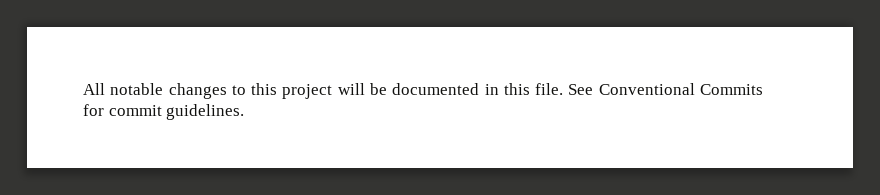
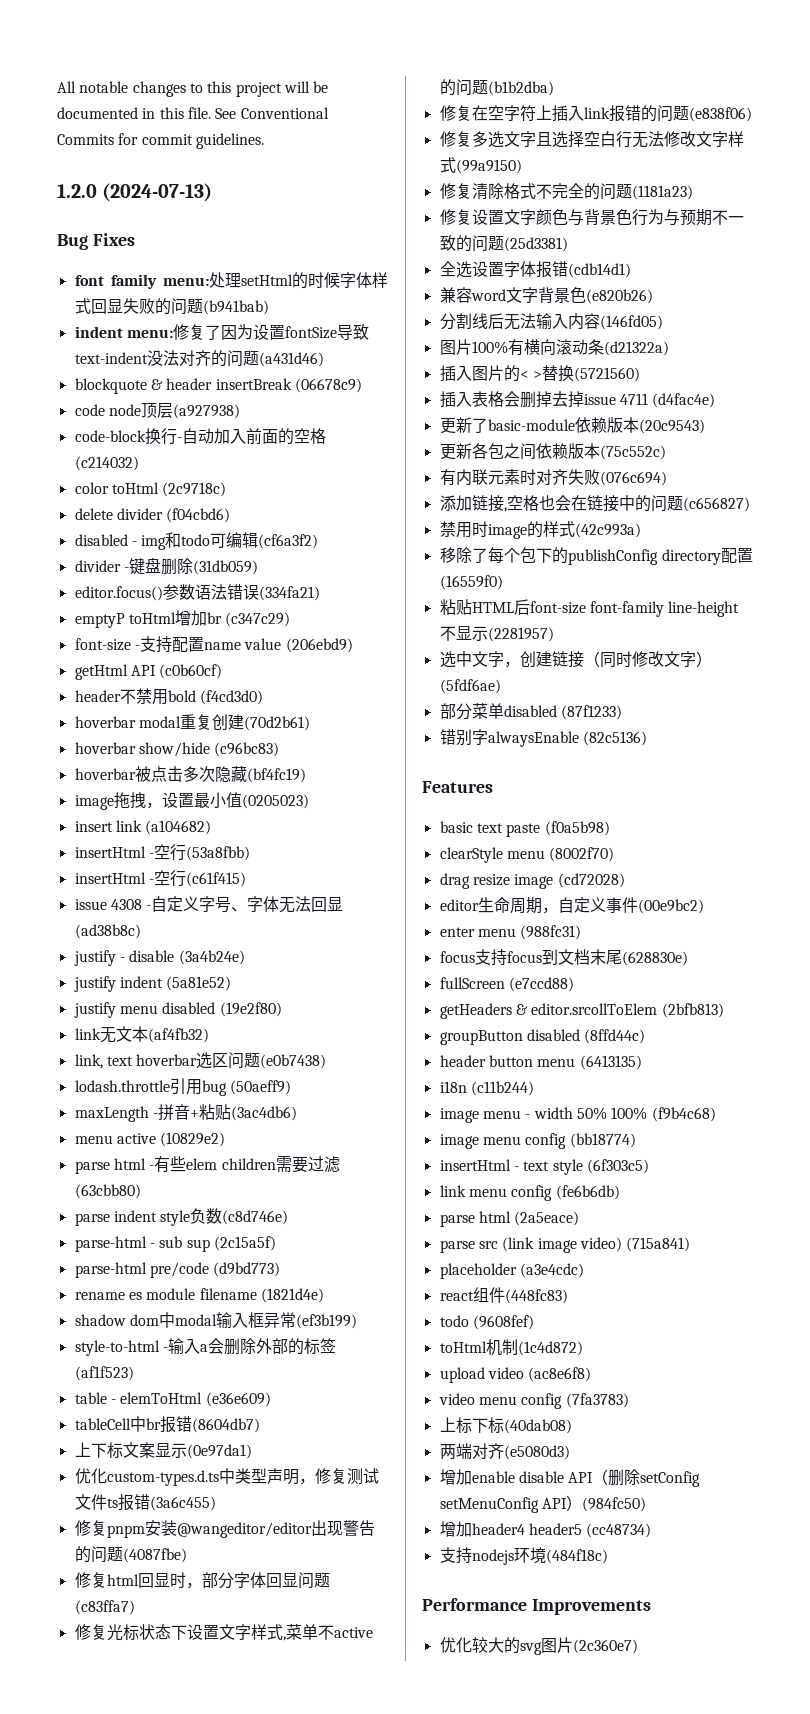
(245, 112) none -> [57,183,213,202] [57,233,135,250] [74,272,388,289] [74,298,269,315] [74,324,369,340] [74,350,324,367] [74,378,362,394] [74,402,240,419] [74,428,326,445] [74,456,139,471] [74,482,227,497] [74,508,231,523] [74,532,319,550] [74,557,258,575] [74,584,320,601] [74,610,291,628] [74,636,353,653] [74,664,223,680] [74,688,263,705] [74,714,310,731] [74,742,280,757] [74,766,306,783] [74,792,309,810] [74,820,212,835] [74,844,250,861] [74,870,246,887] [74,896,344,913] [74,924,141,939] [73,950,245,966] [73,976,232,992] [73,1002,282,1018] [74,1026,209,1043] [74,1052,327,1069] [74,1078,291,1096] [74,1104,297,1122] [74,1132,226,1147] [74,1156,340,1174] [74,1184,141,1199] [74,1208,289,1226] [74,1236,276,1252] [74,1262,281,1278] [74,1288,324,1303] [74,1312,357,1329] [74,1338,336,1356] [74,1366,134,1381] [74,1392,271,1407] [74,1416,260,1433] [74,1442,252,1459] [74,1468,379,1486] [74,1494,216,1511] [74,1520,375,1538] [74,1546,187,1563] [74,1572,330,1589] [74,1600,135,1615] [74,1624,373,1641] [439,79,554,96] [439,105,752,122] [439,131,744,148] [439,157,522,174] [439,183,693,200] [439,209,744,226] [439,235,568,252] [439,261,631,278] [439,287,653,304] [439,313,663,330] [439,339,669,356] [439,365,640,382] [439,391,716,408] [439,417,705,434] [439,443,666,460] [439,469,667,486] [439,495,750,512] [439,521,641,539] [439,547,753,565] [439,575,503,590] [439,599,740,617] [439,626,554,642] [439,651,712,668] [439,679,501,694] [439,703,622,720] [439,729,647,747] [422,781,493,793] [439,821,610,837] [439,847,615,863] [439,873,625,889] [439,897,704,914] [439,925,582,940] [439,949,688,966] [439,977,574,992] [439,1003,724,1019] [439,1029,646,1045] [439,1055,642,1070] [439,1081,534,1096] [439,1107,716,1123] [439,1133,636,1149] [439,1159,649,1175] [439,1185,620,1201] [439,1211,580,1227] [439,1237,691,1253] [439,1263,584,1279] [439,1287,568,1304] [439,1315,534,1330] [439,1339,583,1356] [439,1367,592,1383] [438,1393,629,1409] [439,1417,572,1434] [439,1443,570,1460] [439,1469,701,1487] [439,1495,646,1513] [439,1521,652,1538] [439,1547,608,1565] [422,1598,651,1615] [439,1637,638,1655] // 1.2.0 (2024-07-13) // Bug Fixes // font family menu:处理setHtml的时候字体样式回显失败的问题(b941bab) // indent menu:修复了因为设置fontSize导致text-indent没法对齐的问题(a431d46) // blockquote & header insertBreak (06678c9) // code node顶层(a927938) // code-block换行-自动加入前面的空格(c214032) // color toHtml (2c9718c) // delete divider (f04cbd6) // disabled - img和todo可编辑(cf6a3f2) // divider -键盘删除(31db059) // editor.focus()参数语法错误(334fa21) // emptyP toHtml增加br (c347c29) // font-size -支持配置name value (206ebd9) // getHtml API (c0b60cf) // header不禁用bold (f4cd3d0) // hoverbar modal重复创建(70d2b61) // hoverbar show/hide (c96bc83) // hoverbar被点击多次隐藏(bf4fc19) // image拖拽，设置最小值(0205023) // insert link (a104682) // insertHtml -空行(53a8fbb) // insertHtml -空行(c61f415) // issue 4308 -自定义字号、字体无法回显(ad38b8c) // justify - disable (3a4b24e) // justify indent (5a81e52) // justify menu disabled (19e2f80) // link无文本(af4fb32) // link, text hoverbar选区问题(e0b7438) // lodash.throttle引用bug (50aeff9) // maxLength -拼音+粘贴(3ac4db6) // menu active (10829e2) // parse html -有些elem children需要过滤(63cbb80) // parse indent style负数(c8d746e) // parse-html - sub sup (2c15a5f) // parse-html pre/code (d9bd773) // rename es module filename (1821d4e) // shadow dom中modal输入框异常(ef3b199) // style-to-html -输入a会删除外部的标签(af1f523) // table - elemToHtml (e36e609) // tableCell中br报错(8604db7) // 上下标文案显示(0e97da1) // 优化custom-types.d.ts中类型声明，修复测试文件ts报错(3a6c455) // 修复pnpm安装@wangeditor/editor出现警告的问题(4087fbe) // 修复html回显时，部分字体回显问题(c83ffa7) // 修复光标状态下设置文字样式,菜单不active的问题(b1b2dba) // 修复在空字符上插入link报错的问题(e838f06) // 修复多选文字且选择空白行无法修改文字样式(99a9150) // 修复清除格式不完全的问题(1181a23) // 修复设置文字颜色与背景色行为与预期不一致的问题(25d3381) // 全选设置字体报错(cdb14d1) // 兼容word文字背景色(e820b26) // 分割线后无法输入内容(146fd05) // 图片100%有横向滚动条(d21322a) // 插入图片的< >替换(5721560) // 插入表格会删掉去掉issue 4711 (d4fac4e) // 更新了basic-module依赖版本(20c9543) // 更新各包之间依赖版本(75c552c) // 有内联元素时对齐失败(076c694) // 添加链接,空格也会在链接中的问题(c656827) // 禁用时image的样式(42c993a) // 移除了每个包下的publishConfig directory配置(16559f0) // 粘贴HTML后font-size font-family line-height不显示(2281957) // 选中文字，创建链接（同时修改文字）(5fdf6ae) // 部分菜单disabled (87f1233) // 错别字alwaysEnable (82c5136) // Features // basic text paste (f0a5b98) // clearStyle menu (8002f70) // drag resize image (cd72028) // editor生命周期，自定义事件(00e9bc2) // enter menu (988fc31) // focus支持focus到文档末尾(628830e) // fullScreen (e7ccd88) // getHeaders & editor.srcollToElem (2bfb813) // groupButton disabled (8ffd44c) // header button menu (6413135) // i18n (c11b244) // image menu - width 50% 100% (f9b4c68) // image menu config (bb18774) // insertHtml - text style (6f303c5) // link menu config (fe6b6db) // parse html (2a5eace) // parse src (link image video) (715a841) // placeholder (a3e4cdc) // react组件(448fc83) // todo (9608fef) // toHtml机制(1c4d872) // upload video (ac8e6f8) // video menu config (7fa3783) // 上标下标(40dab08) // 两端对齐(e5080d3) // 增加enable disable API（删除setConfig setMenuConfig API）(984fc50) // 增加header4 header5 (cc48734) // 支持nodejs环境(484f18c) // Performance Improvements // 优化较大的svg图片(2c360e7)

